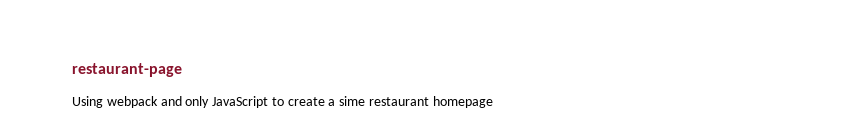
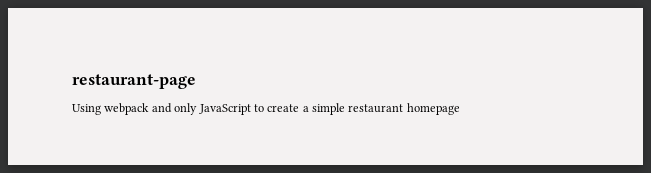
[339,96,366,106] sime -> [312,103,345,115] simple

